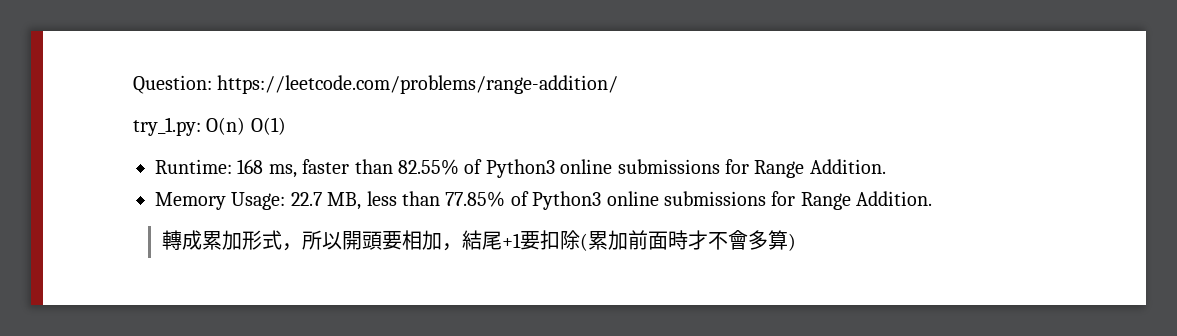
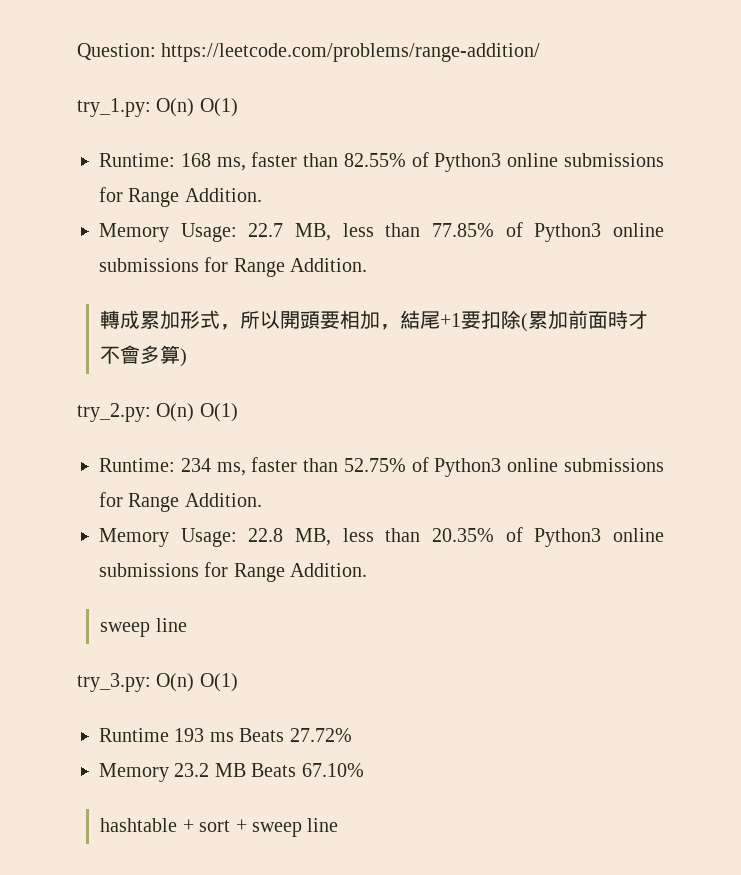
(796, 242) none -> [77,403,238,422] [99,457,664,477] [99,492,262,512] [99,527,664,547] [99,562,368,582] [100,618,187,637] [77,673,238,692] [99,728,352,742] [99,763,364,782] [100,818,339,837] // try_2.py: O(n) O(1) // Runtime: 234 ms, faster than 52.75% of Python3 online submissions for Range Addition. // Memory Usage: 22.8 MB, less than 20.35% of Python3 online submissions for Range Addition. // sweep line // try_3.py: O(n) O(1) // Runtime 193 ms Beats 27.72% // Memory 23.2 MB Beats 67.10% // hashtable + sort + sweep line

